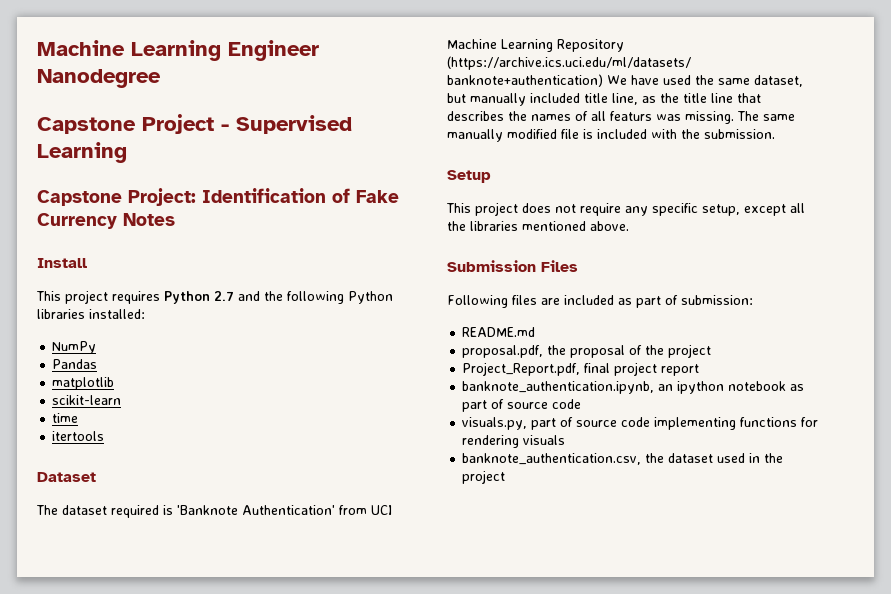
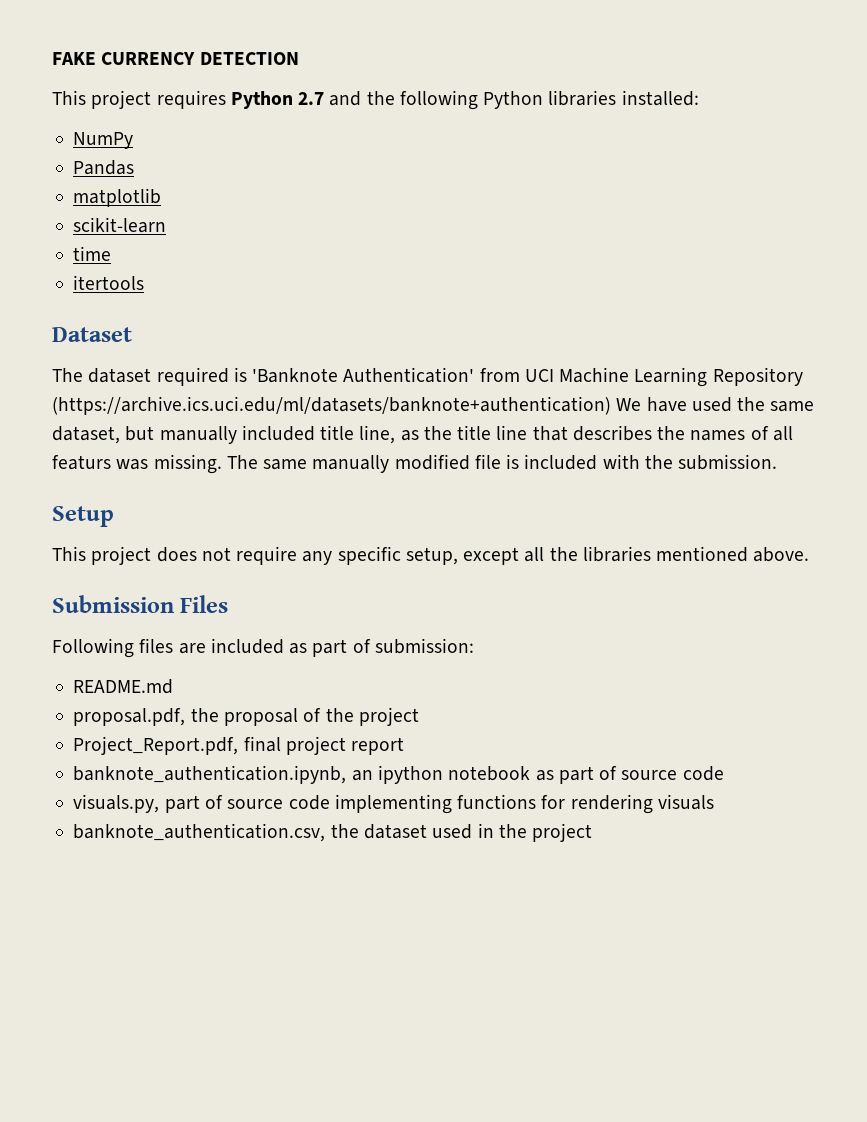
[37,40,319,61] [37,69,161,88] [37,114,352,134] [37,142,127,163] [37,188,399,206] [37,213,175,229] [37,258,87,268] Machine Learning Engineer Nanodegree // Capstone Project - Supervised Learning // Capstone Project: Identification of Fake Currency Notes // Install -> [52,52,299,65] FAKE CURRENCY DETECTION

